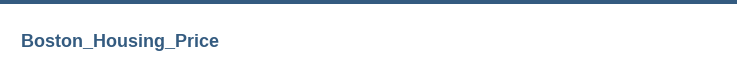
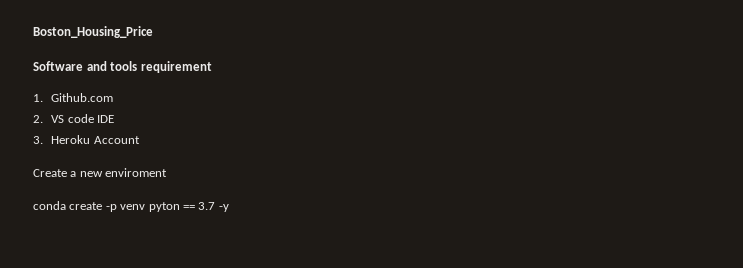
(219, 42) none -> [33,61,212,73] [33,93,114,102] [33,114,115,123] [33,135,140,144] [33,168,168,177] [33,201,229,212] // Software and tools requirement // 1. Github.com // 2. VS code IDE // 3. Heroku Account // Create a new enviroment // conda create -p venv pyton == 3.7 -y

